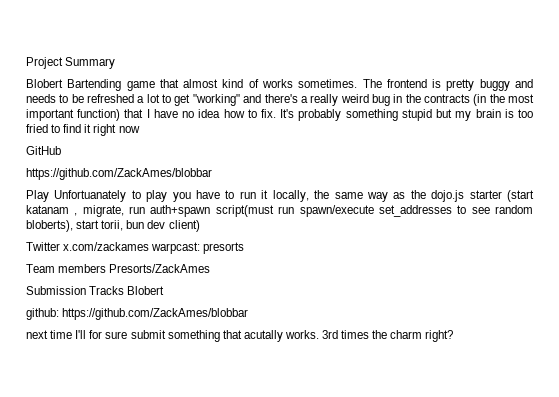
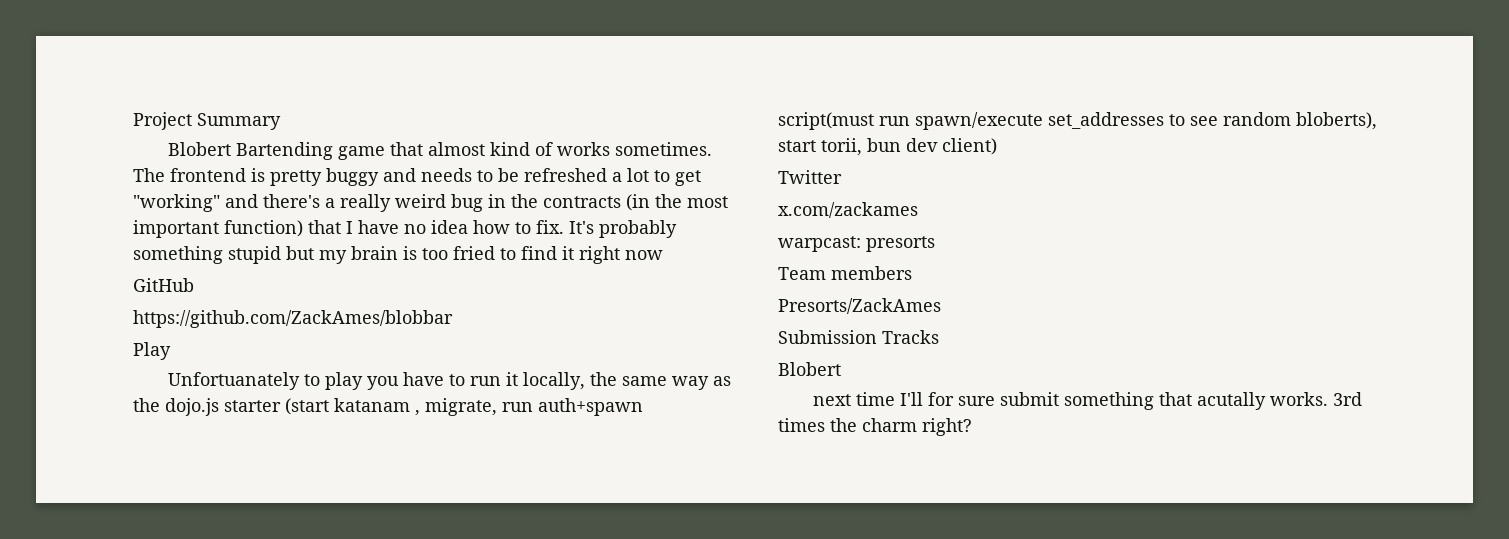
(49, 196) none -> (171, 351) //
(60, 246) none -> (842, 177) //
(150, 246) none -> (918, 210) //
(107, 268) none -> (912, 273) //
[127,286,165,295] [26,308,249,320] Blobert // github: https://github.com/ZackAmes/blobbar -> [778,362,841,376] // Blobert

